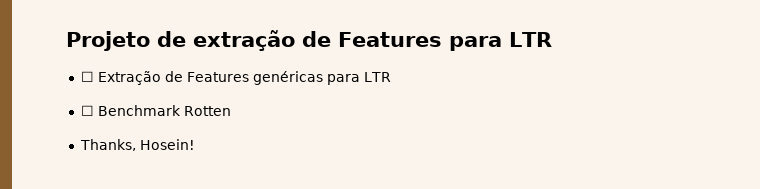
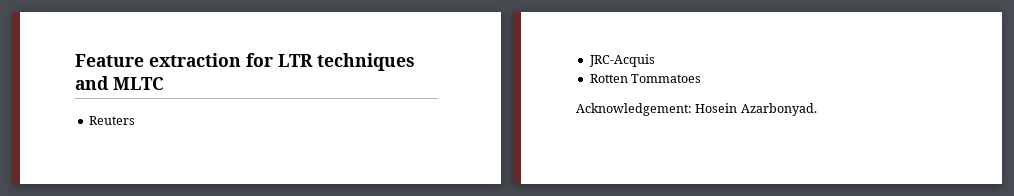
[66,30,552,51] [80,71,391,85] [80,105,231,116] [79,139,195,151] Projeto de extração de Features para LTR // ☐ Extração de Features genéricas para LTR // ☐ Benchmark Rotten // Thanks, Hosein! -> [75,53,415,71] [75,76,164,90] [88,116,135,125] [588,54,655,67] [589,74,702,83] [576,103,817,116] Feature extraction for LTR techniques and MLTC // Reuters // JRC-Acquis // Rotten Tommatoes // Acknowledgement: Hosein Azarbonyad.

